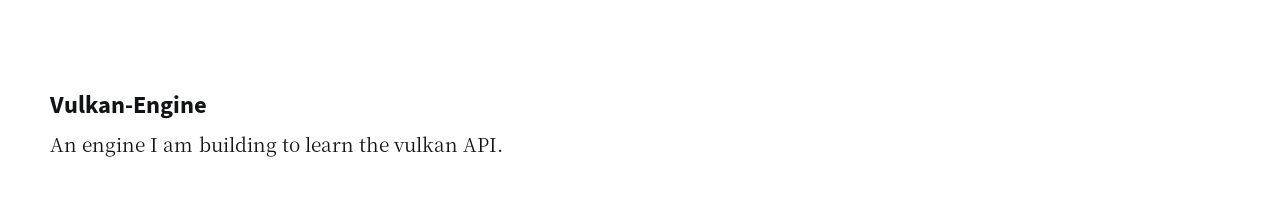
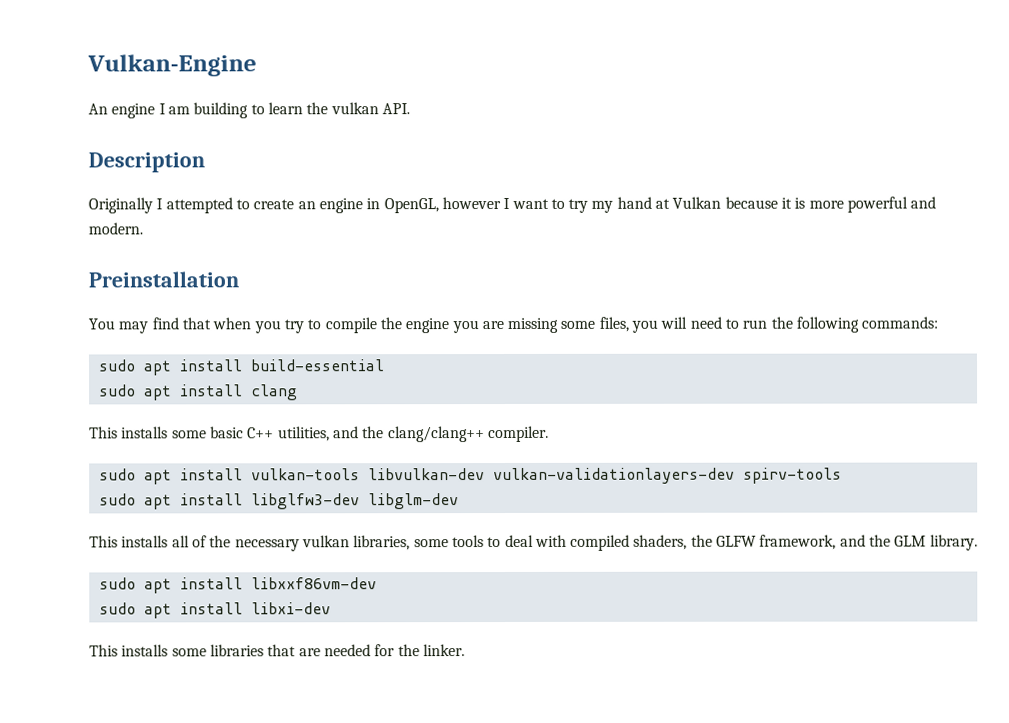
(504, 145) none -> [88,152,205,173] [88,196,937,214] [88,222,143,235] [88,271,239,288] [88,316,939,334] [97,359,385,376] [98,384,298,401] [89,425,549,443] [98,467,842,485] [98,493,459,510] [89,534,978,552] [98,577,377,594] [98,602,331,619] [89,644,465,657] // Description // Originally I attempted to create an engine in OpenGL, however I want to try my hand at Vulkan because it is more powerful and modern. // Preinstallation // You may find that when you try to compile the engine you are missing some files, you will need to run the following commands: // sudo apt install build-essential // sudo apt install clang // This installs some basic C++ utilities, and the clang/clang++ compiler. // sudo apt install vulkan-tools libvulkan-dev vulkan-validationlayers-dev spirv-tools // sudo apt install libglfw3-dev libglm-dev // This installs all of the necessary vulkan libraries, some tools to deal with compiled shaders, the GLFW framework, and the GLM library. // sudo apt install libxxf86vm-dev // sudo apt install libxi-dev // This installs some libraries that are needed for the linker.

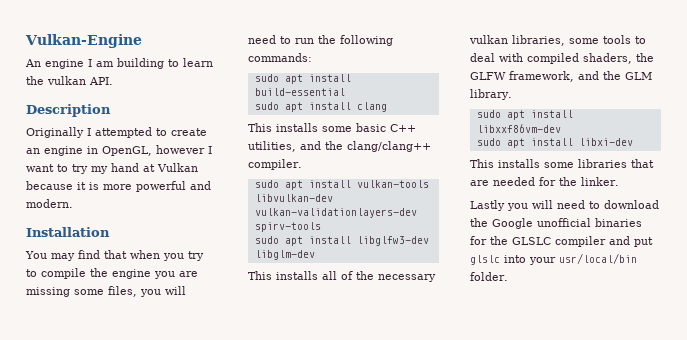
[88,271,239,288] Preinstallation -> [26,227,110,237] Installation
(465, 650) none -> [470,200,659,211] [470,218,642,229] [470,236,653,247] [470,253,637,265] [470,272,508,281] // Lastly you will need to download the Google unofficial binaries for the GLSLC compiler and put glslc into your usr/local/bin folder.

